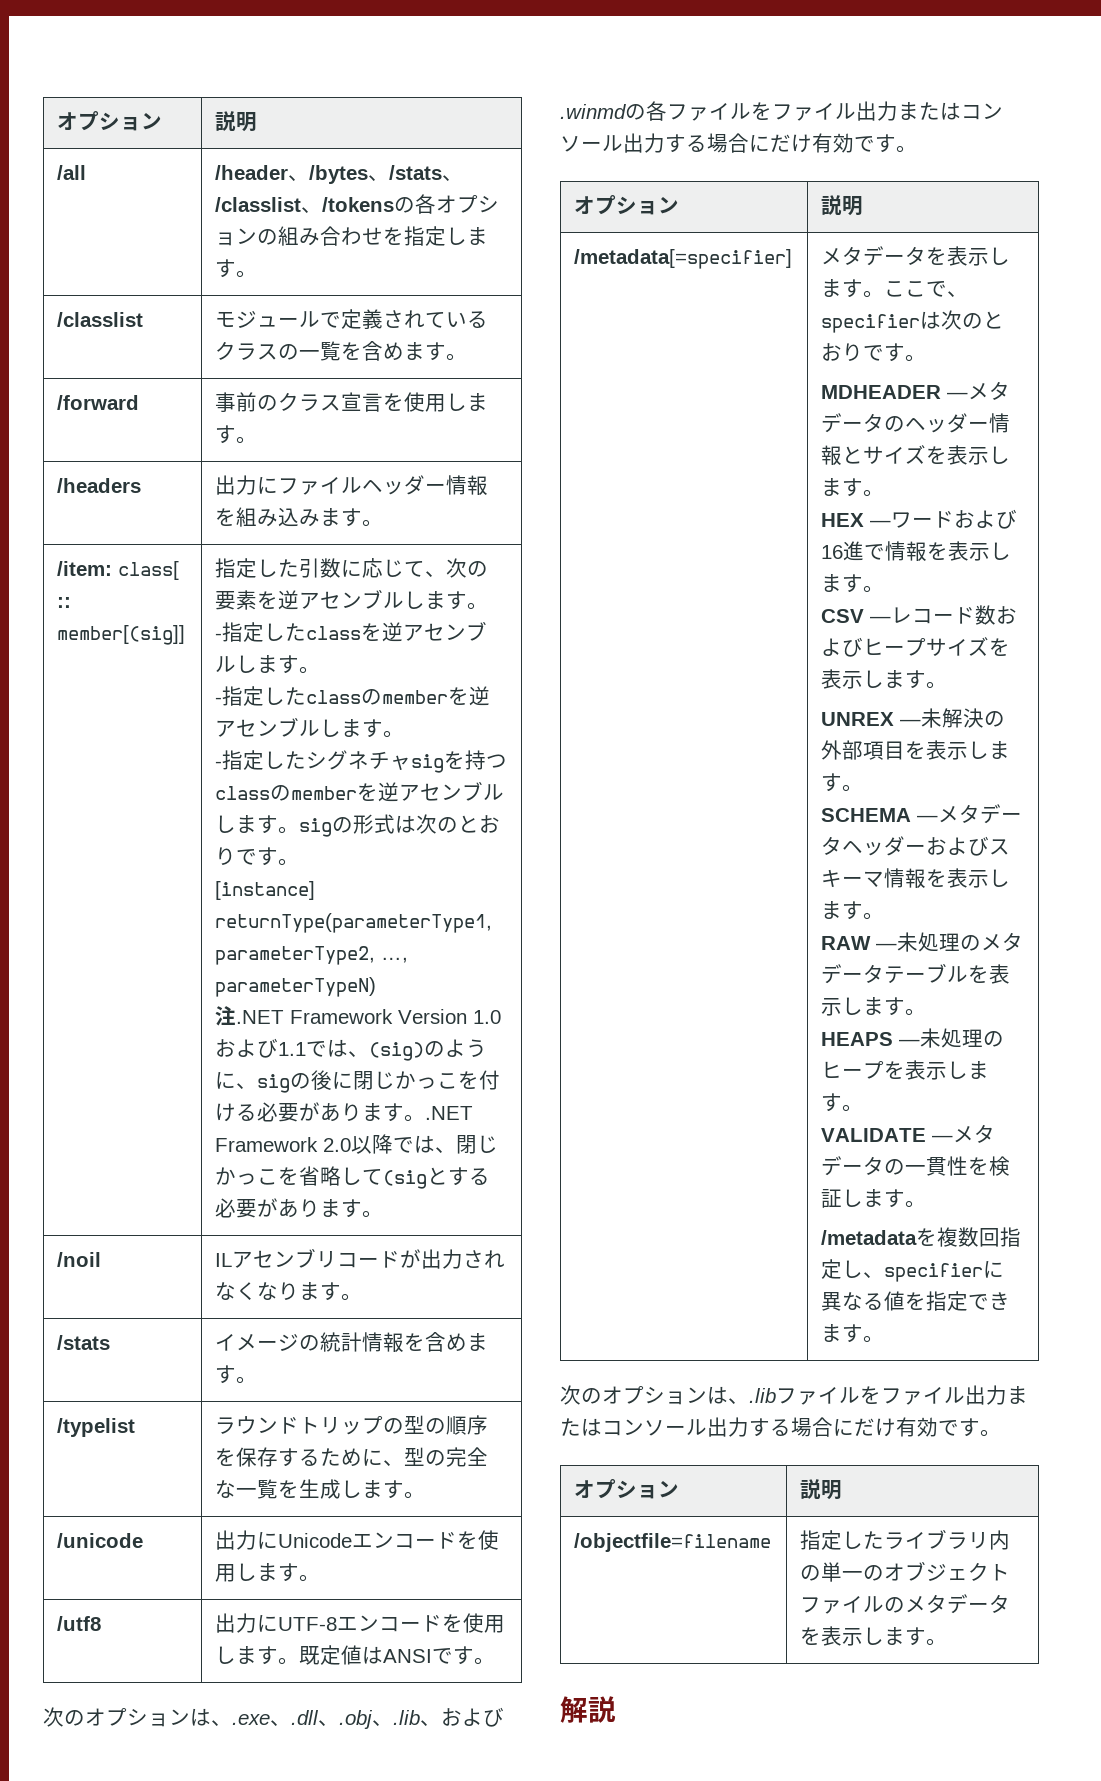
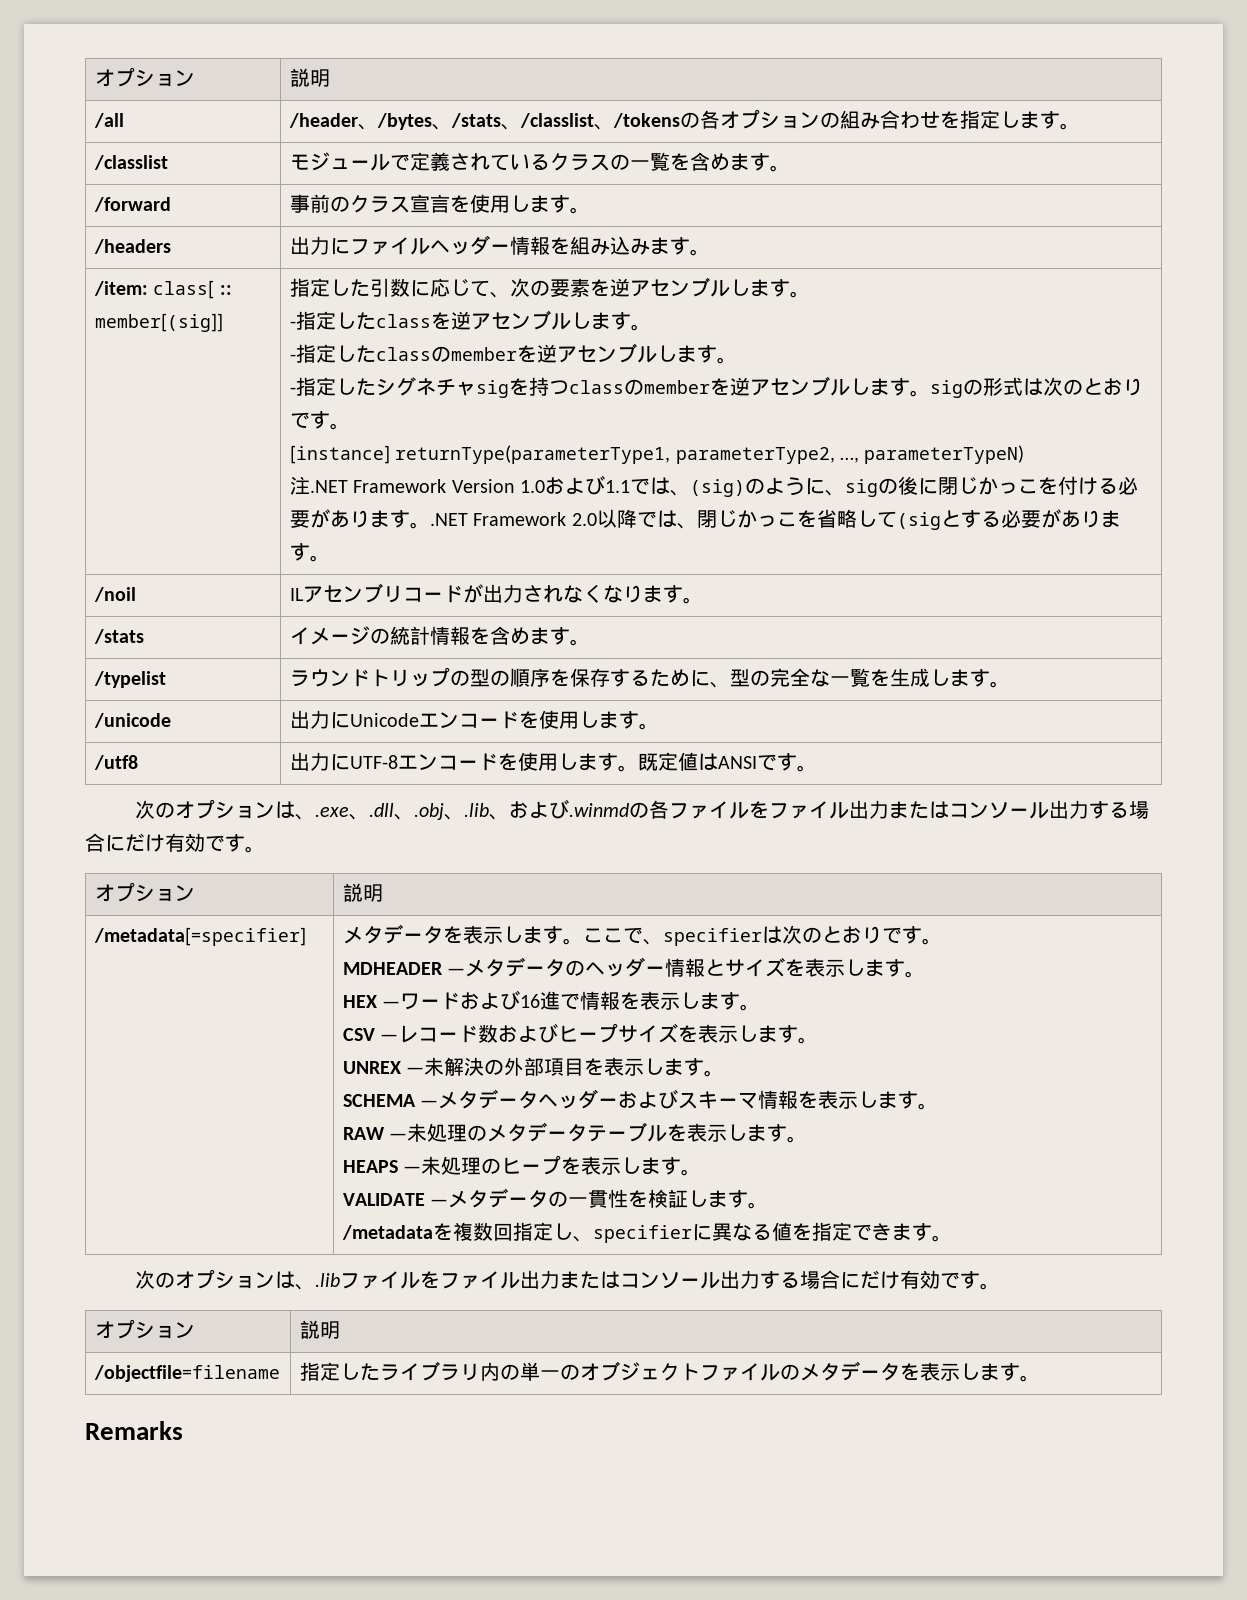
[560,1696,616,1723] 解説 -> [85,1421,183,1440] Remarks

